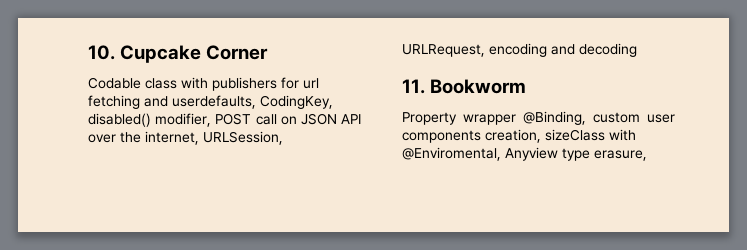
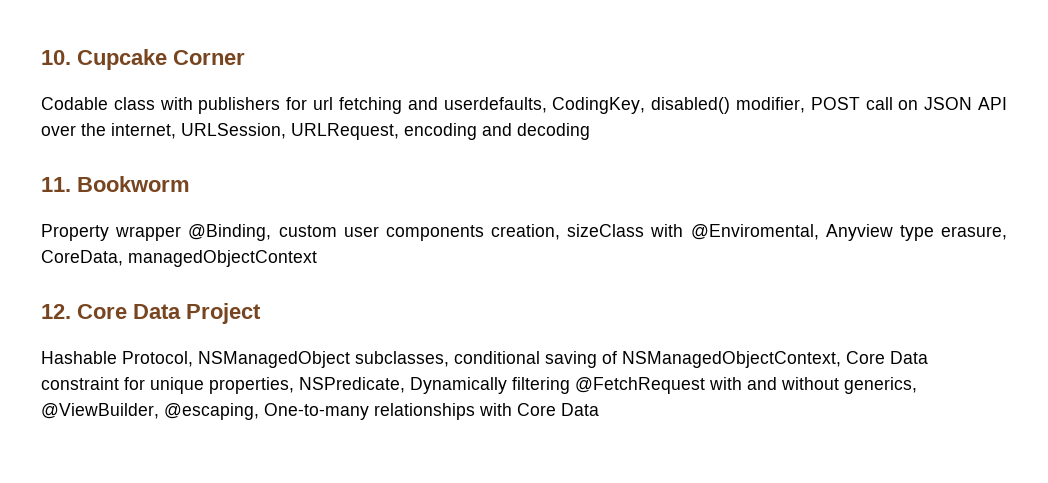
(647, 155) none -> [41,250,317,267] [41,303,261,324] [41,351,928,368] [41,377,917,394] [41,403,599,420] CoreData, managedObjectContext // 12. Core Data Project // Hashable Protocol, NSManagedObject subclasses, conditional saving of NSManagedObjectContext, Core Data constraint for unique properties, NSPredicate, Dynamically filtering @FetchRequest with and without generics, @ViewBuilder, @escaping, One-to-many relationships with Core Data

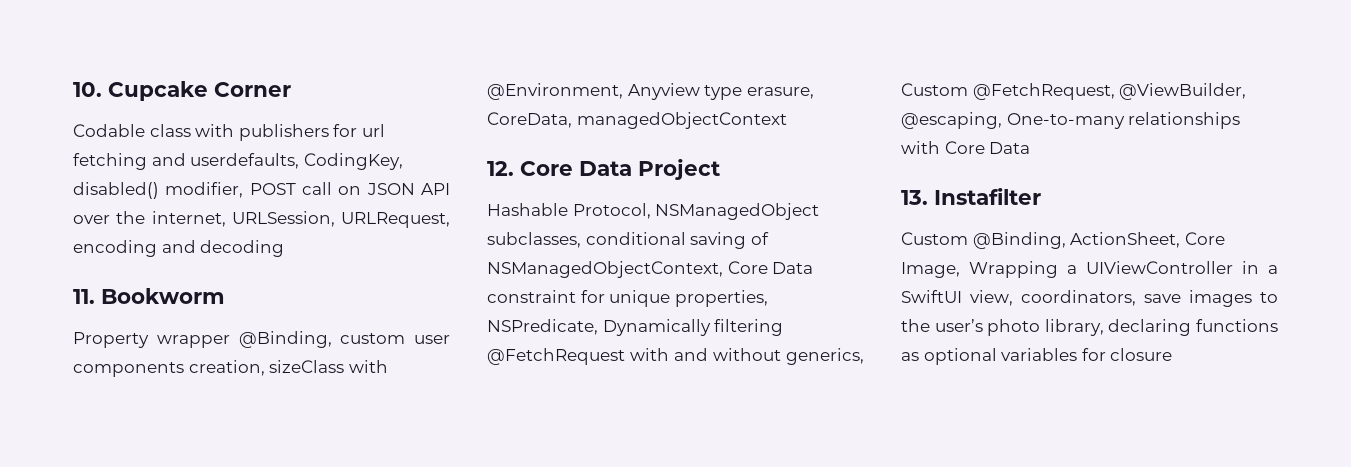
[690,224,819,240] @Enviromental, -> [487,83,623,100] @Environment,
(917, 385) none -> [901,83,1115,100] Custom @FetchRequest,
(599, 409) none -> [901,188,1041,205] [901,232,1225,249] [901,261,1278,278] [901,290,1278,307] [901,319,1278,336] [901,348,1173,365] // 13. Instafilter // Custom @Binding, ActionSheet, Core Image, Wrapping a UIViewController in a SwiftUI view, coordinators, save images to the user’s photo library, declaring functions as optional variables for closure

